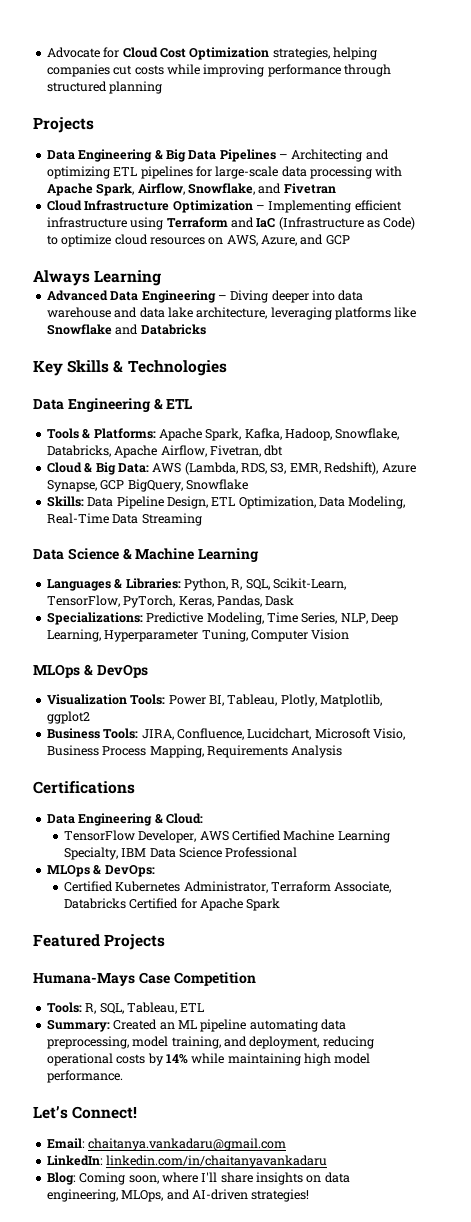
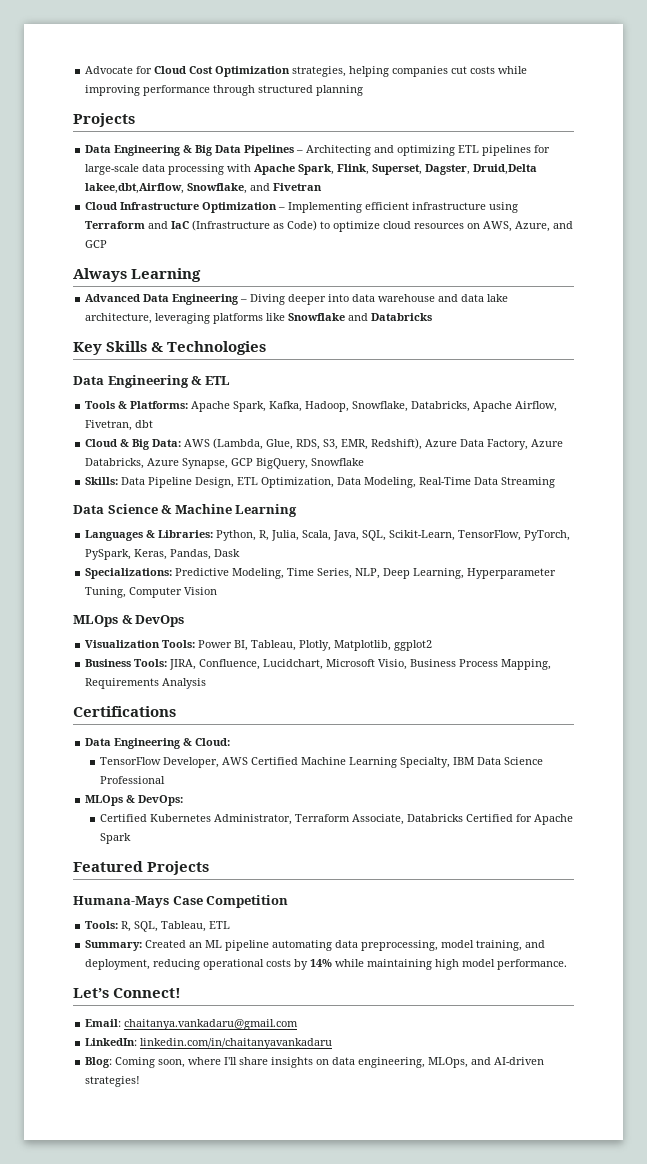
[137,183,185,195] Airflow, -> [337,164,538,175] [85,183,185,194] Flink, Superset, Dagster, Druid,Delta lakee,dbt,Airflow,
(238, 468) none -> [266,439,294,450] Glue,
(416, 468) none -> [460,439,564,450] [85,458,180,469] Data Factory, Azure Databricks, Azure
(243, 584) none -> [271,530,360,541] Julia, Scala, Java,
(176, 601) none -> [85,549,132,560] PySpark,

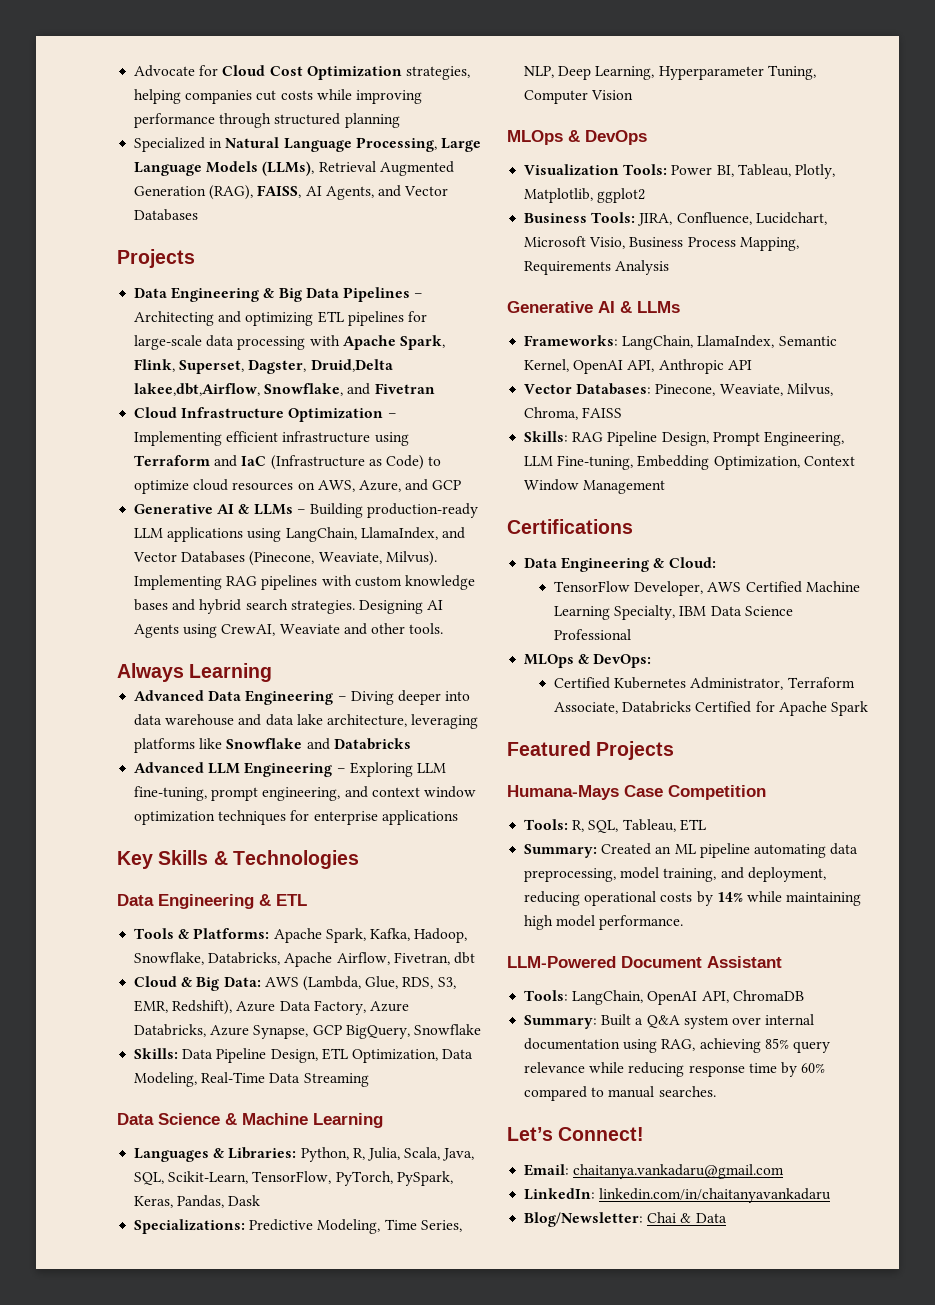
(364, 90) none -> [134,137,481,152] [134,161,454,176] [134,185,449,200] [134,209,199,221] // Specialized in Natural Language Processing, Large Language Models (LLMs), Retrieval Augmented Generation (RAG), FAISS, AI Agents, and Vector Databases
(108, 244) none -> [134,503,479,518] [134,527,465,542] [133,551,437,566] [134,575,475,590] [134,599,444,614] [134,623,444,638] // Generative AI & LLMs – Building production-ready LLM applications using LangChain, LlamaIndex, and Vector Databases (Pinecone, Weaviate, Milvus). Implementing RAG pipelines with custom knowledge bases and hybrid search strategies. Designing AI Agents using CrewAI, Weaviate and other tools.
(433, 317) none -> [134,762,446,777] [134,786,476,801] [134,810,458,825] // Advanced LLM Engineering – Exploring LLM fine-tuning, prompt engineering, and context window optimization techniques for enterprise applications
(207, 683) none -> [507,301,680,313] [524,335,837,350] [524,359,752,374] [524,383,833,396] [524,407,623,420] [524,431,844,446] [524,455,855,470] [524,479,666,494] // Generative AI & LLMs // Frameworks: LangChain, LlamaIndex, Semantic Kernel, OpenAI API, Anthropic API // Vector Databases: Pinecone, Weaviate, Milvus, Chroma, FAISS // Skills: RAG Pipeline Design, Prompt Engineering, LLM Fine-tuning, Embedding Optimization, Context Window Management
(568, 964) none -> [507,956,782,968] [524,990,804,1005] [524,1014,815,1029] [524,1038,830,1053] [524,1062,826,1077] [524,1086,716,1101] // LLM-Powered Document Assistant // Tools: LangChain, OpenAI API, ChromaDB // Summary: Built a Q&A system over internal documentation using RAG, achieving 85% query relevance while reducing response time by 60% compared to manual searches.
[85,1057,545,1068] [85,1076,141,1087] Blog: Coming soon, where I'll share insights on data engineering, MLOps, and AI-driven strategies! -> [524,1212,727,1227] Blog/Newsletter: Chai & Data

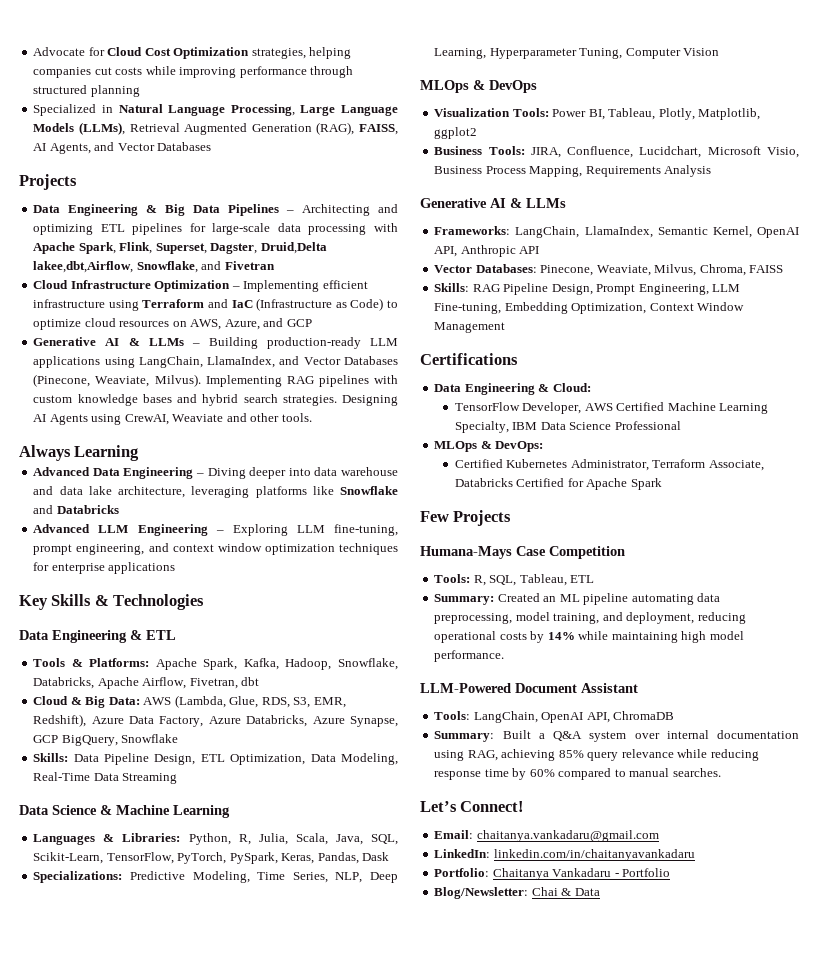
[507,741,591,756] Featured -> [420,511,449,522] Few
(832, 1195) none -> [434,868,671,880] // Portfolio: Chaitanya Vankadaru - Portfolio

